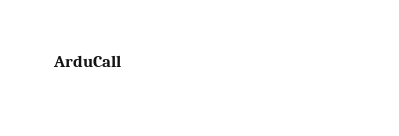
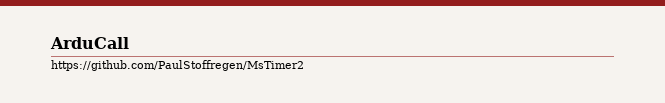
(121, 61) none -> [51,60,304,71] // https://github.com/PaulStoffregen/MsTimer2

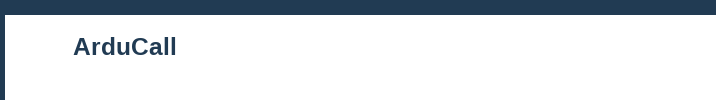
[51,60,304,71] // https://github.com/PaulStoffregen/MsTimer2 -> (177, 46) none

